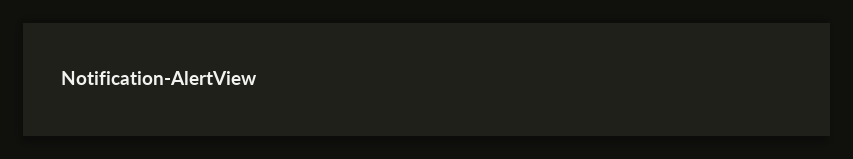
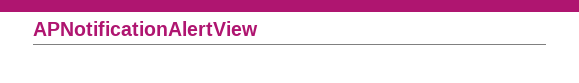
[61,71,257,85] Notification-AlertView -> [33,21,258,36] APNotificationAlertView

